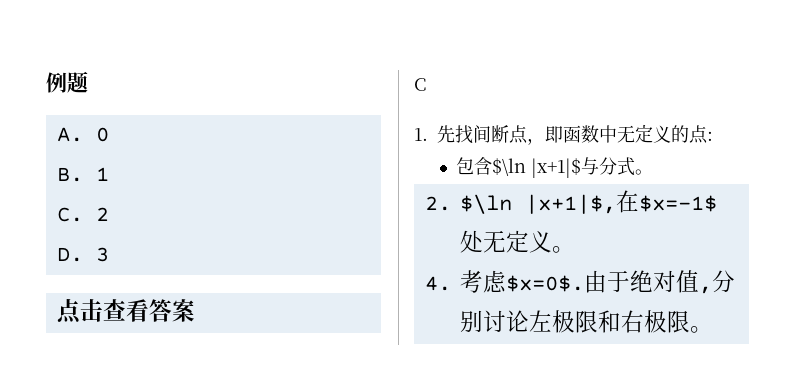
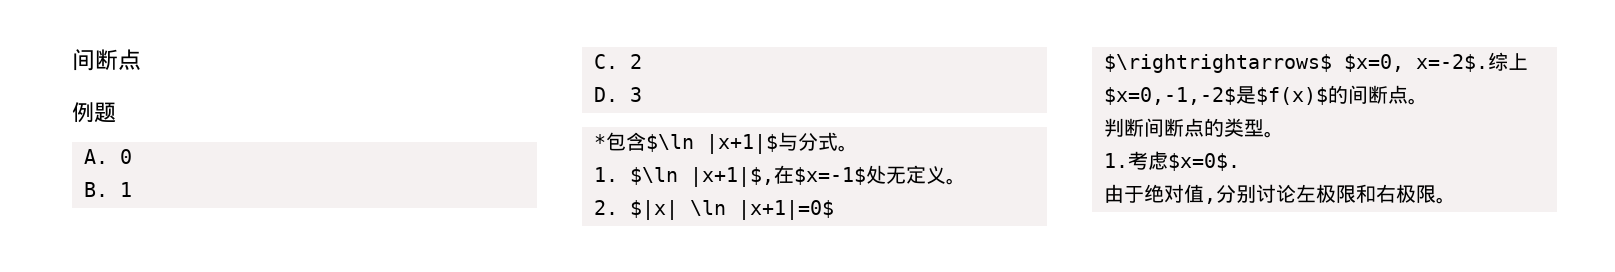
(46, 82) none -> [72,49,141,71] 间断点 //
[56,299,195,324] [414,78,426,91] [414,124,713,145] 点击查看答案 // C // 1.先找间断点，即函数中无定义的点: // -> [594,134,606,149] *
[424,196,451,211] 2. -> [594,167,618,182] 1.
[424,276,451,291] 4. -> [594,200,834,220] [1104,52,1528,73] [1104,85,1428,105] [1104,118,1284,138] [1104,153,1128,168] 2. $|x| \ln |x+1|=0$ $\rightrightarrows$ $x=0, x=-2$.综上$x=0,-1,-2$是$f(x)$的间断点。 // 判断间断点的类型。 // 1.
(584, 283) none -> (1240, 162) //

